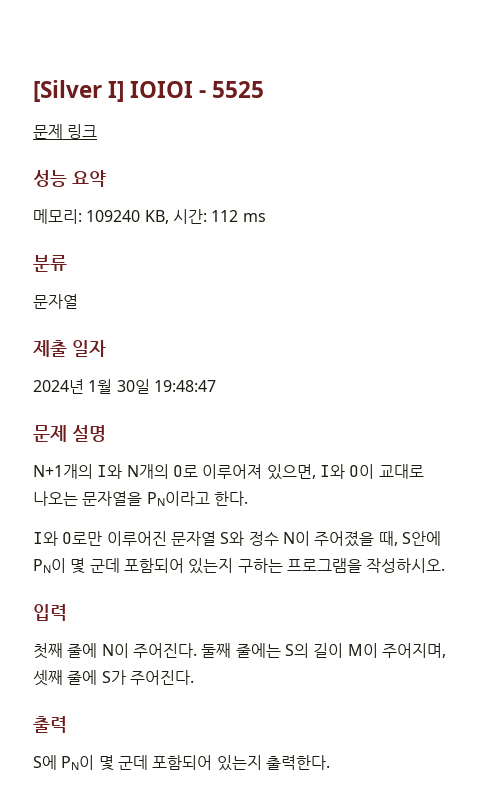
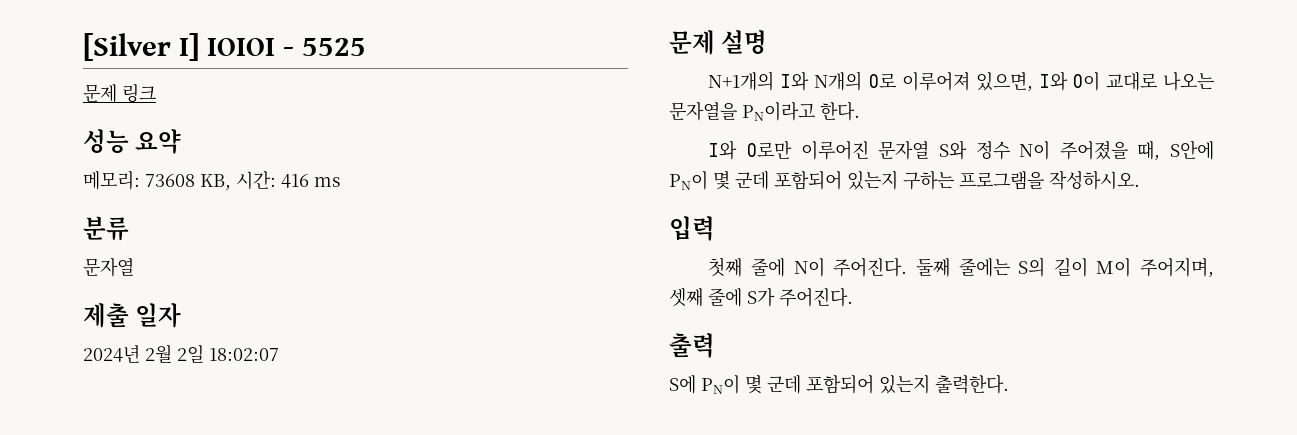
[86,210,141,222] 109240 -> [145,174,195,187] 73608
[211,210,239,222] 112 -> [281,174,309,188] 416
[88,379,216,394] 1월 30일 19:48:47 -> [145,345,279,363] 2월 2일 18:02:07

